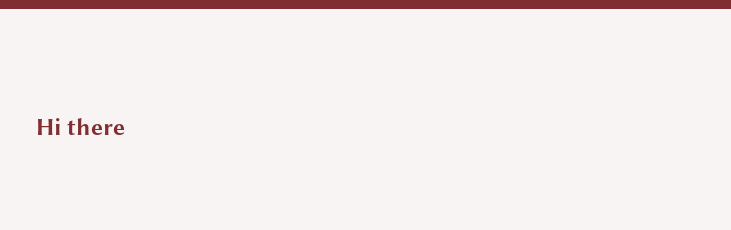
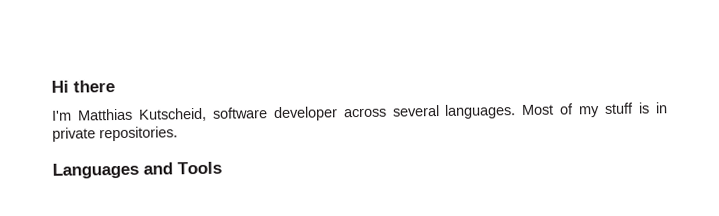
(126, 126) none -> [52,102,668,122] [52,126,178,142] [52,161,222,179] // I'm Matthias Kutscheid, software developer across several languages. Most of my stuff is in private repositories. // Languages and Tools

